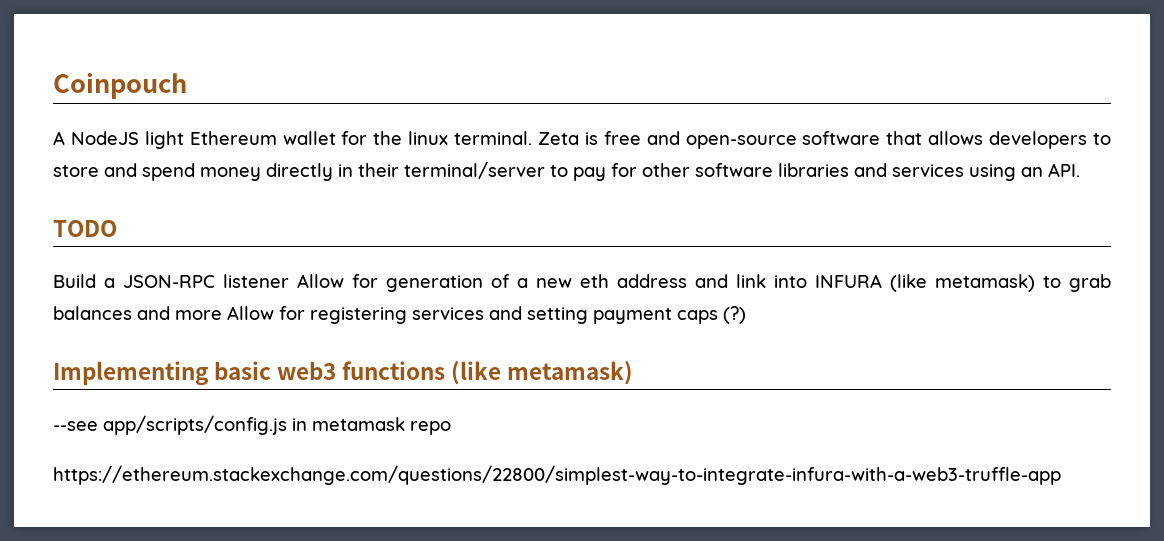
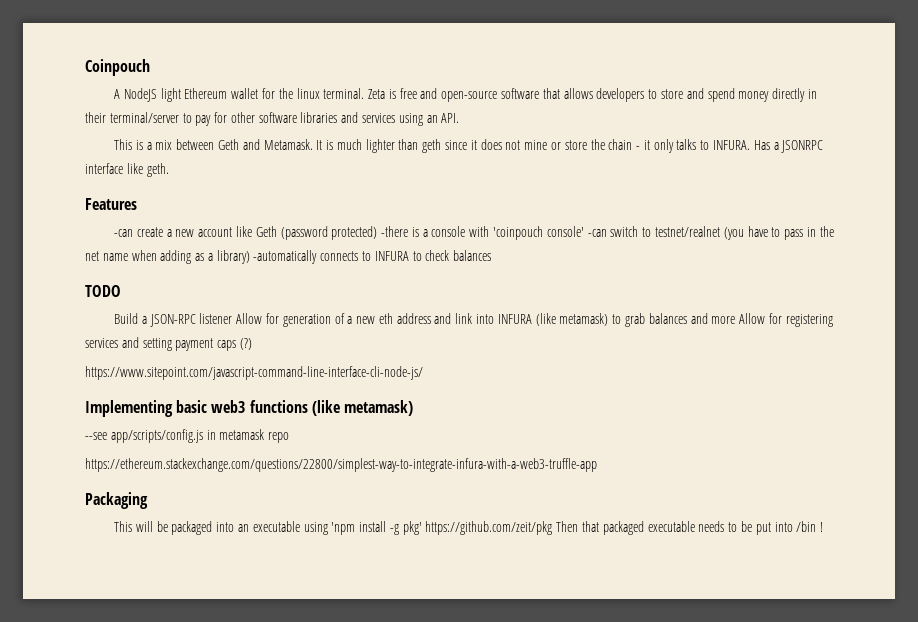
(1080, 170) none -> [114,139,824,153] [85,163,169,177] [85,198,137,210] [114,226,834,240] [85,250,492,264] // This is a mix between Geth and Metamask. It is much lighter than geth since it does not mine or store the chain - it only talks to INFURA. Has a JSONRPC interface like geth. // Features // -can create a new account like Geth (password protected) -there is a console with 'coinpouch console' -can switch to testnet/realnet (you have to pass in the net name when adding as a library) -automatically connects to INFURA to check balances
(746, 315) none -> [85,366,423,380] // https://www.sitepoint.com/javascript-command-line-interface-cli-node-js/
(1061, 475) none -> [85,492,148,509] [114,521,824,535] // Packaging // This will be packaged into an executable using 'npm install -g pkg' https://github.com/zeit/pkg Then that packaged executable needs to be put into /bin !

